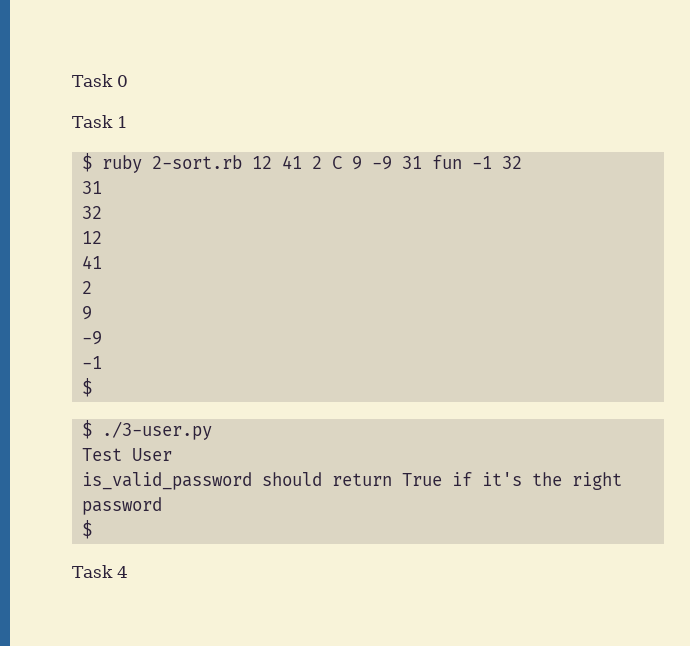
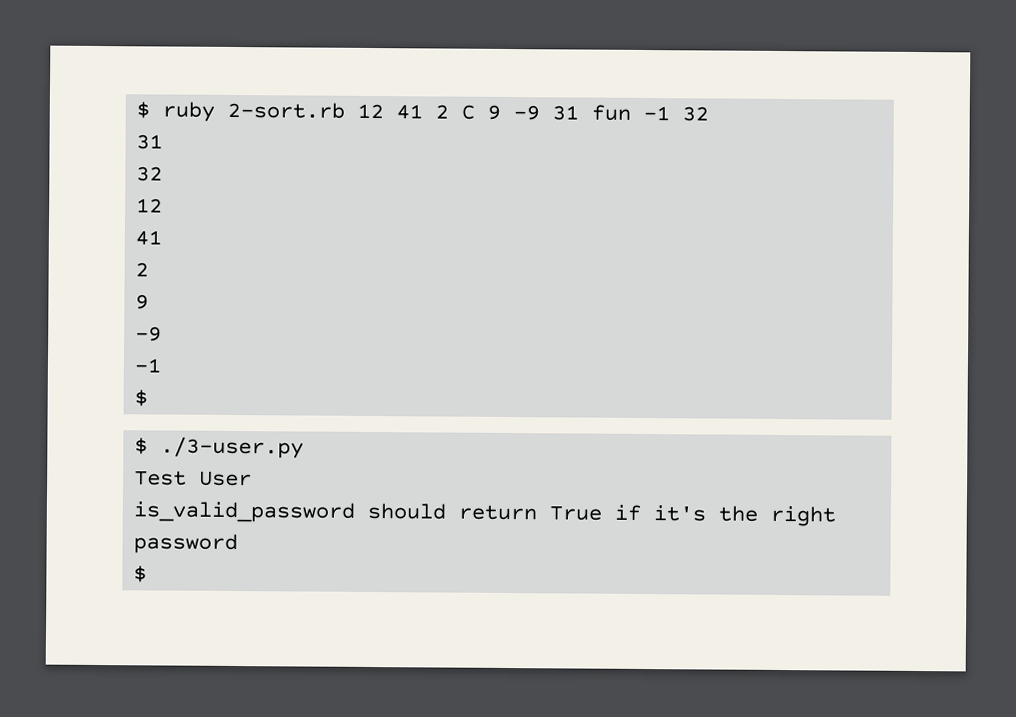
[72,74,128,87] [72,115,128,128] Task 0 // Task 1 // -> (136, 110) none
[72,565,128,578] // Task 4 -> (148, 574) none

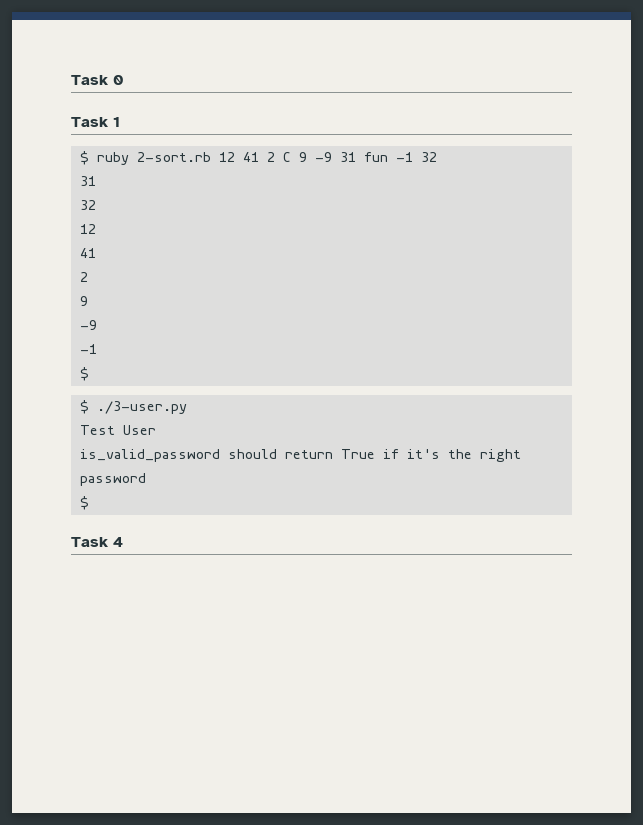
(136, 110) none -> [71,75,123,85] [71,117,120,127] Task 0 // Task 1 //
(148, 574) none -> [71,537,123,547] // Task 4

